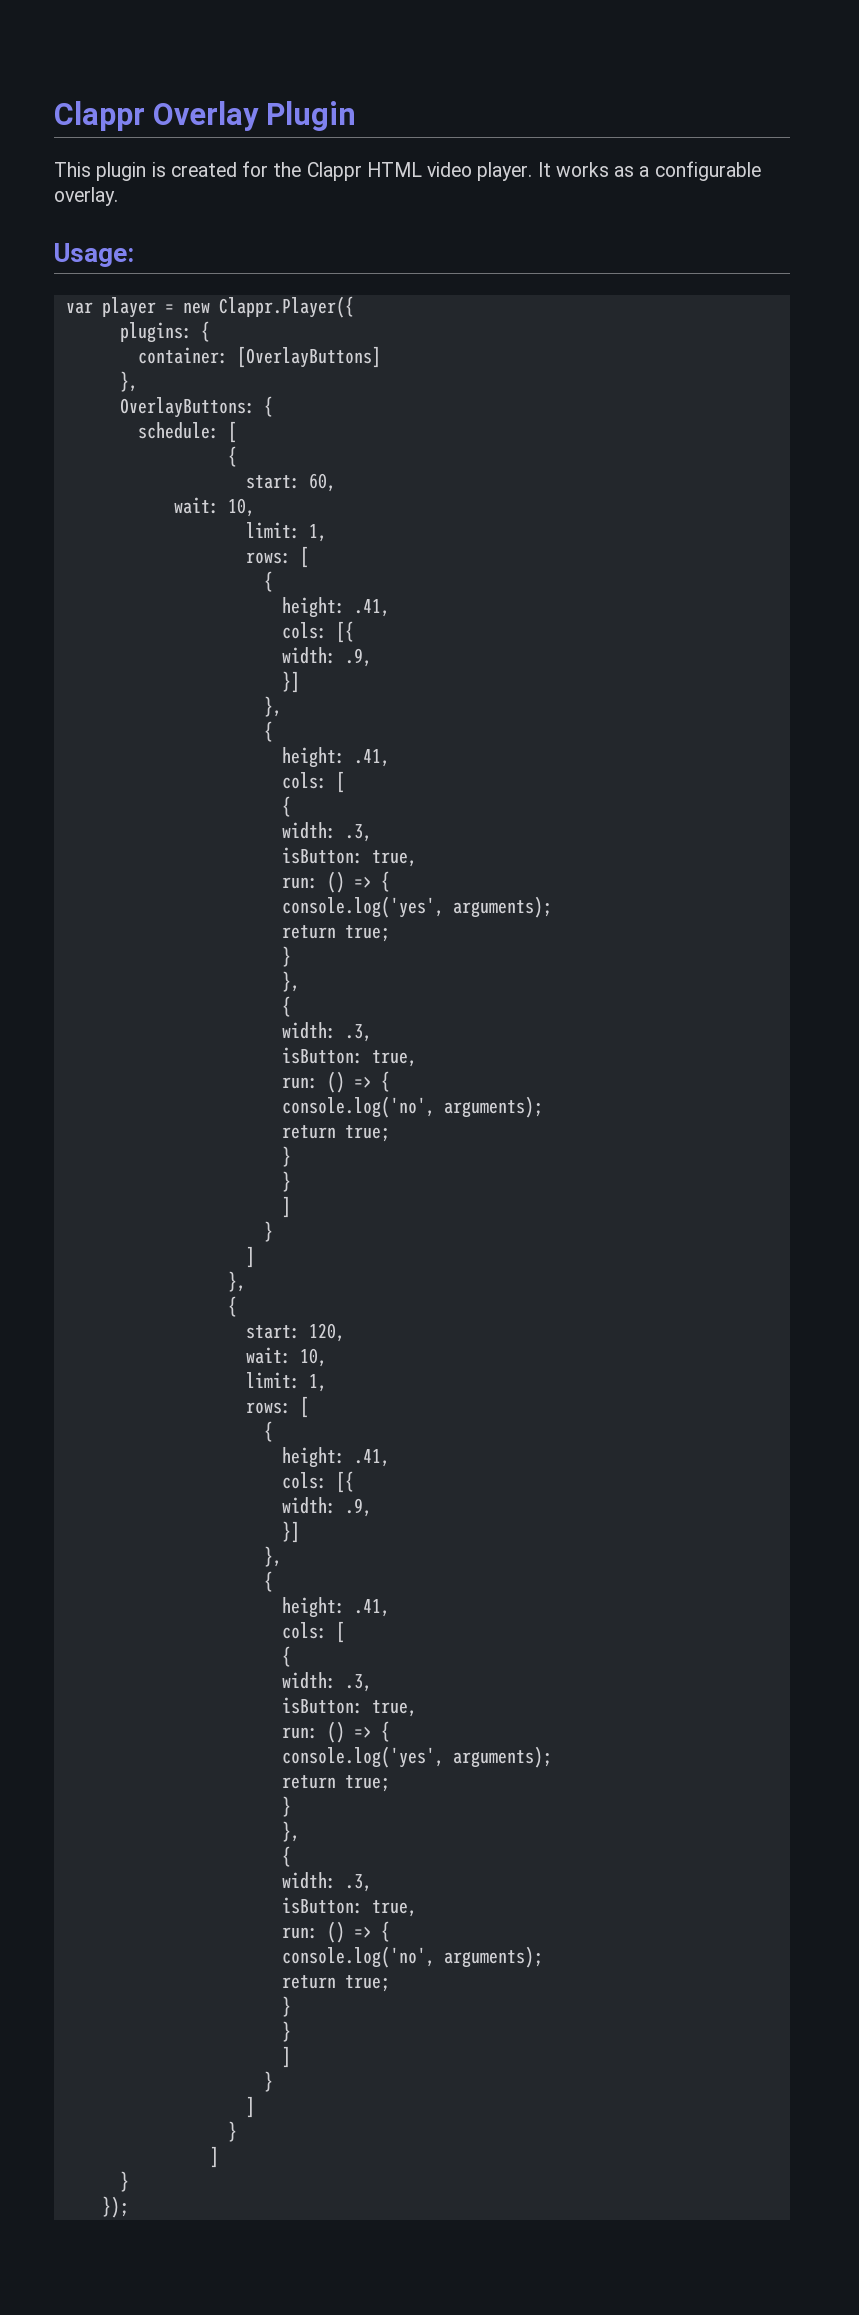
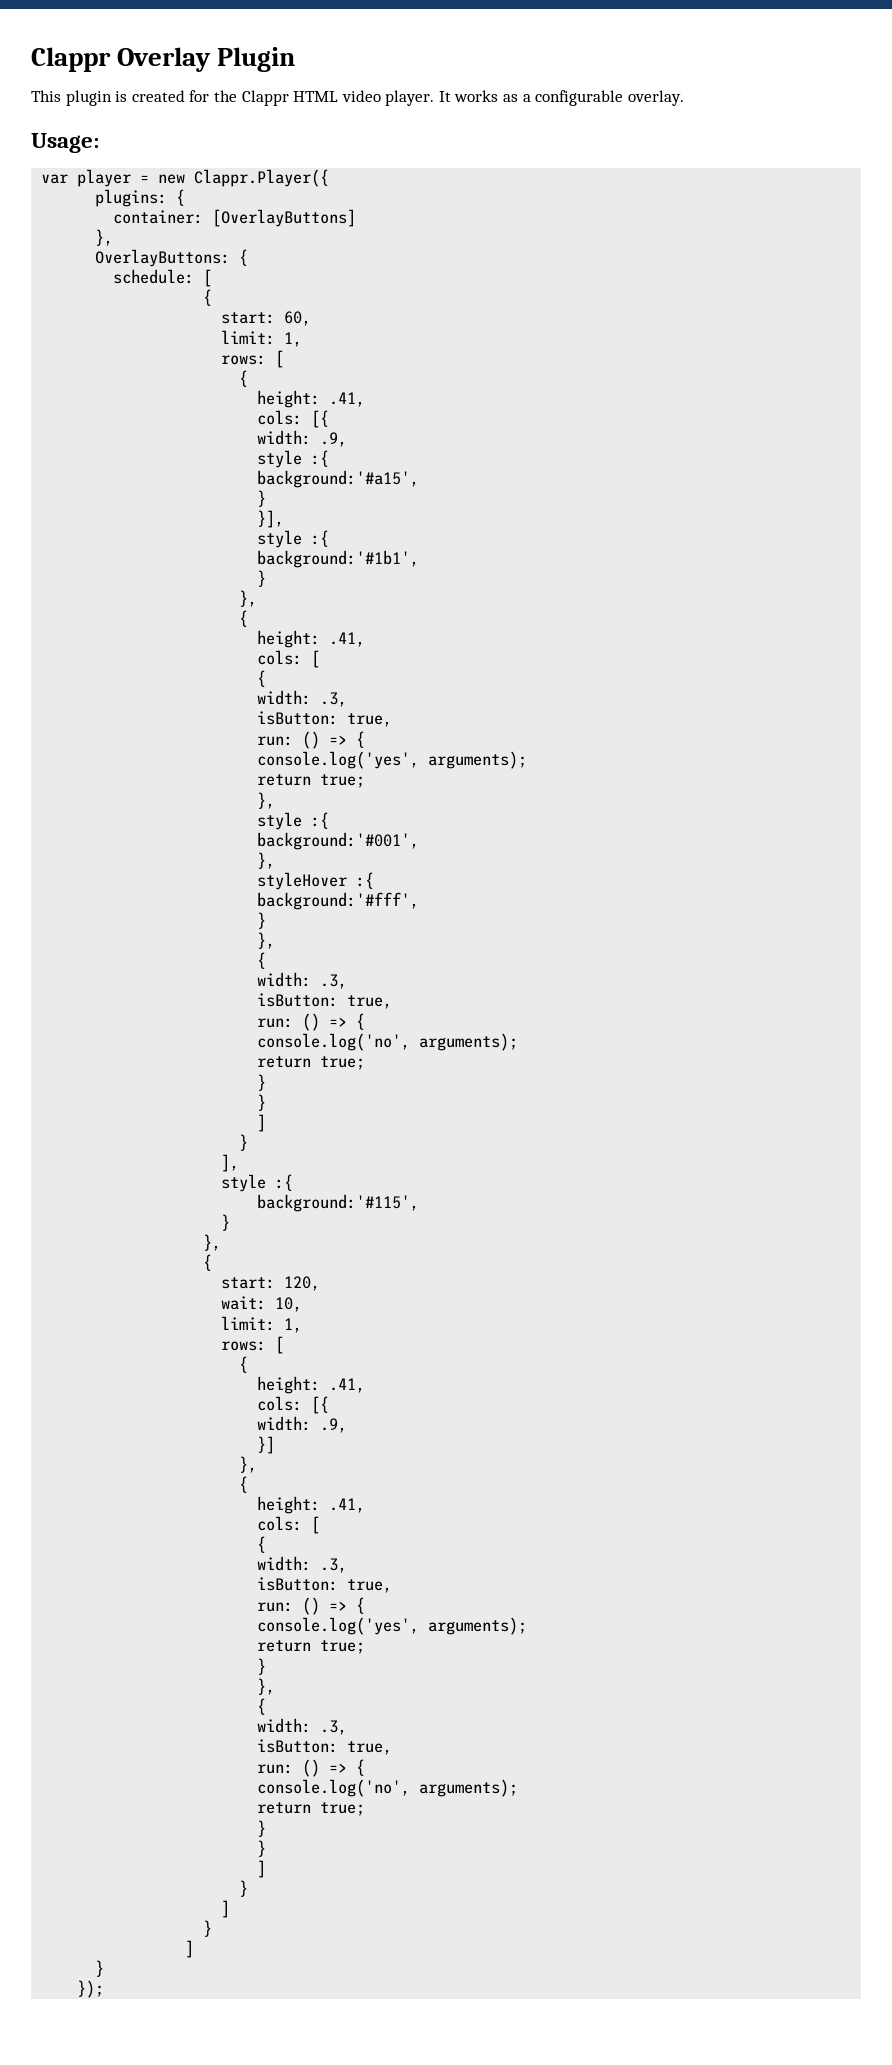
[173,497,255,517] // wait: 10, -> (312, 318) none
[281,671,300,693] }] -> [257,450,330,468] [257,470,420,488] [257,490,267,507] [257,510,285,528] [257,530,330,548] [257,550,420,568] [257,570,267,587] style :{ // background:'#a15', // } // }], // style :{ // background:'#1b1', // }
(390, 933) none -> [257,792,276,809] [257,812,330,830] [257,832,420,850] [257,852,276,869] [257,872,375,890] [257,892,420,910] // }, // style :{ // background:'#001', // }, // styleHover :{ // background:'#fff',
[245,1246,255,1268] ] -> [221,1154,240,1172] [221,1174,294,1192] [257,1194,420,1212] [221,1214,231,1231] ], // style :{ // background:'#115', // }

